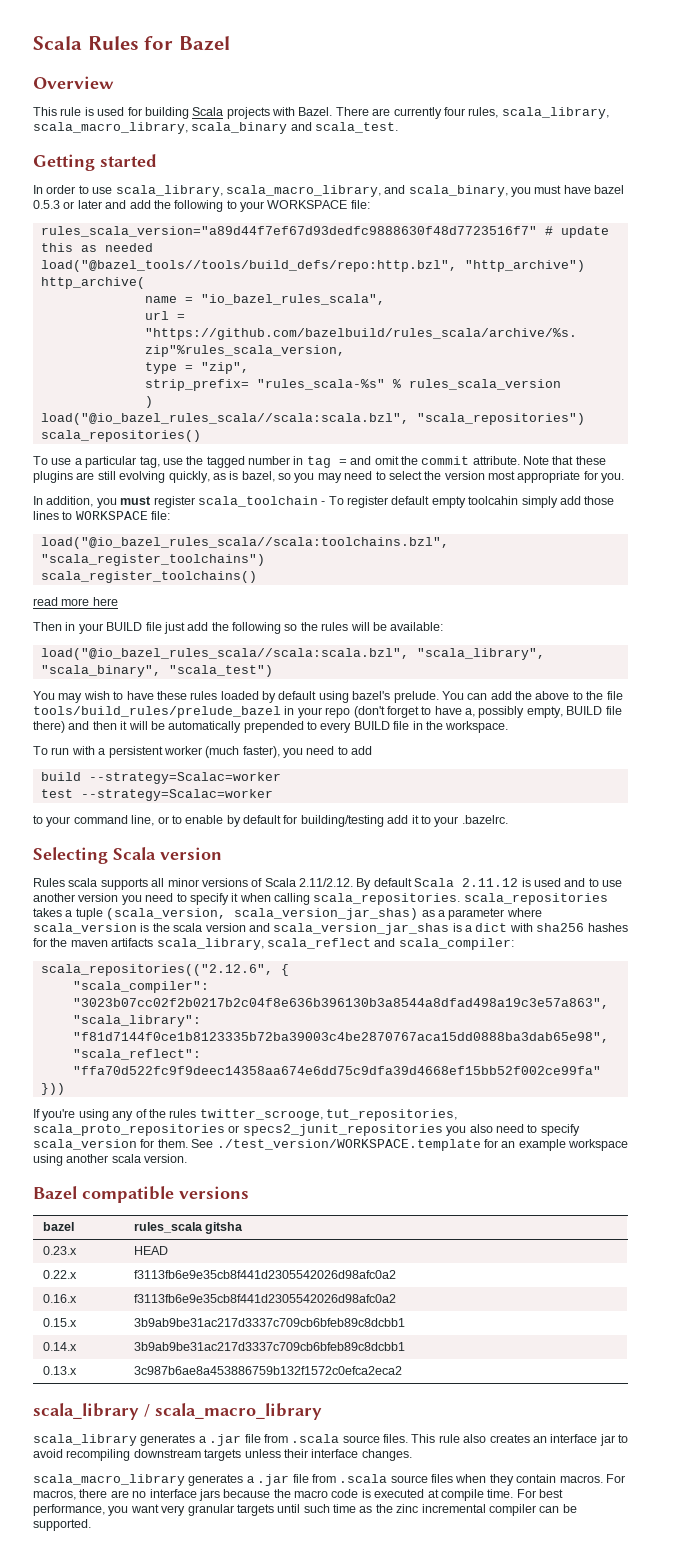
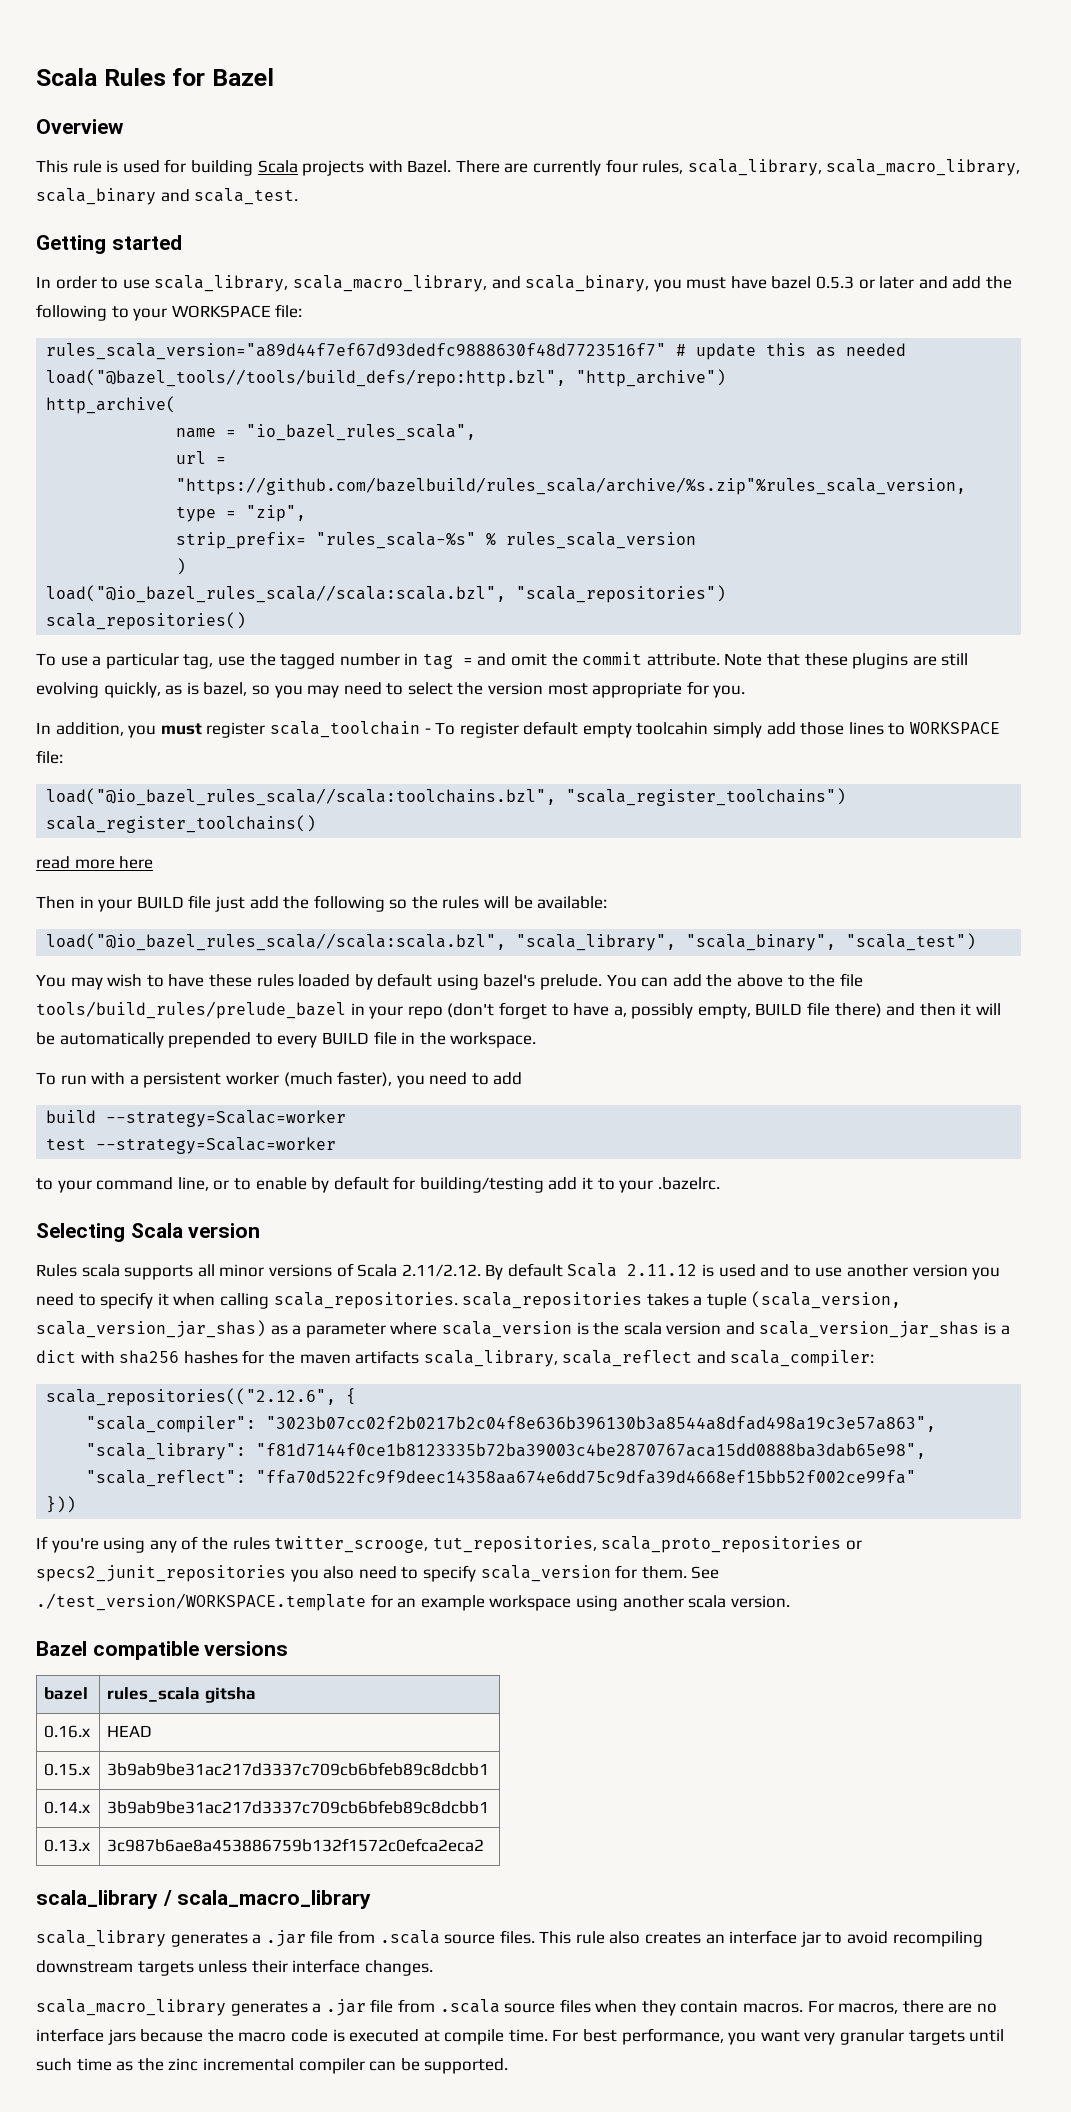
[42,1246,77,1255] 0.23.x -> [44,1725,91,1738] 0.16.x
[42,1270,77,1279] [133,1270,396,1279] [42,1294,77,1303] [133,1294,396,1303] // 0.22.x | f3113fb6e9e35cb8f441d2305542026d98afc0a2 // 0.16.x | f3113fb6e9e35cb8f441d2305542026d98afc0a2 -> (153, 1731) none

